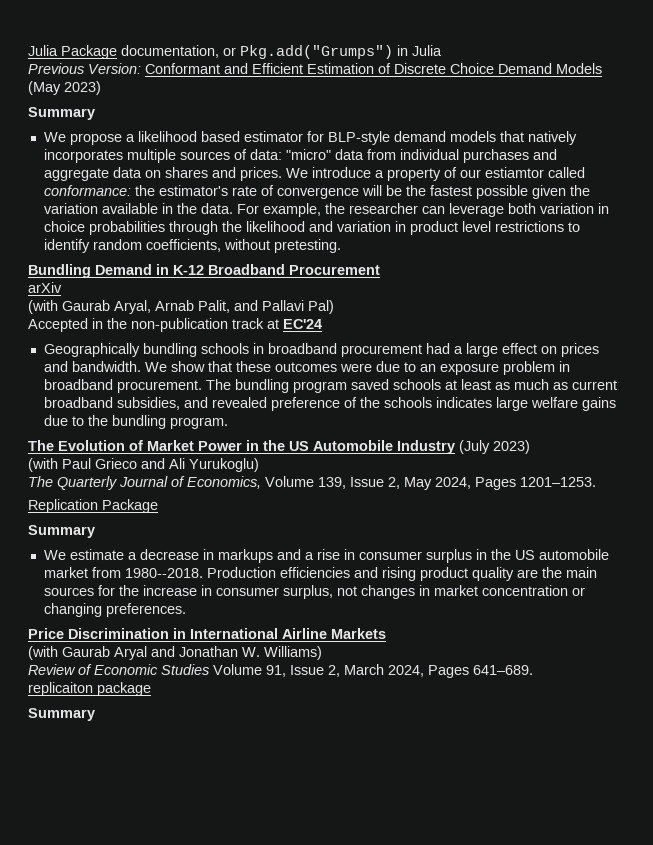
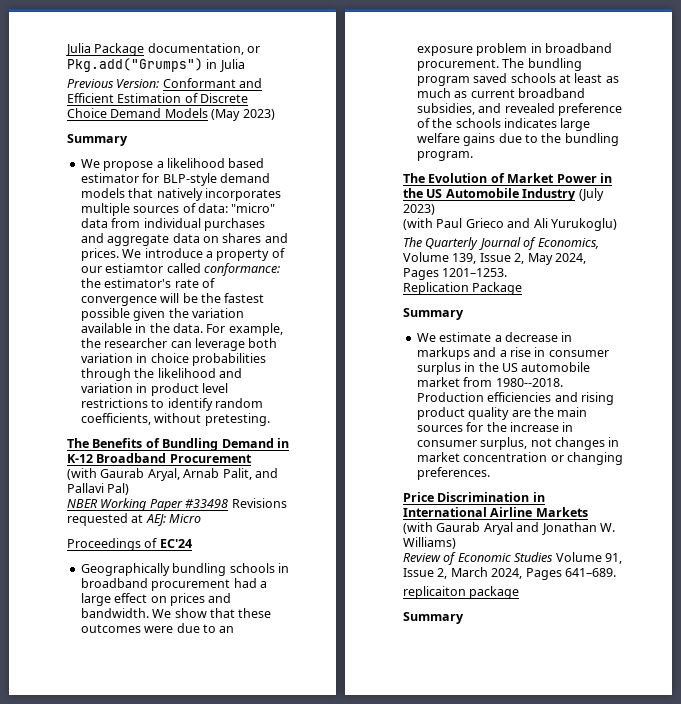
(341, 246) none -> [67,438,160,448] The Benefits of
[28,282,62,293] // arXiv -> (252, 458) none
[28,318,279,332] Accepted in the non-publication track at -> [67,498,287,511] [67,513,202,526] [67,538,158,551] NBER Working Paper #33498 Revisions requested at AEJ: Micro // Proceedings of

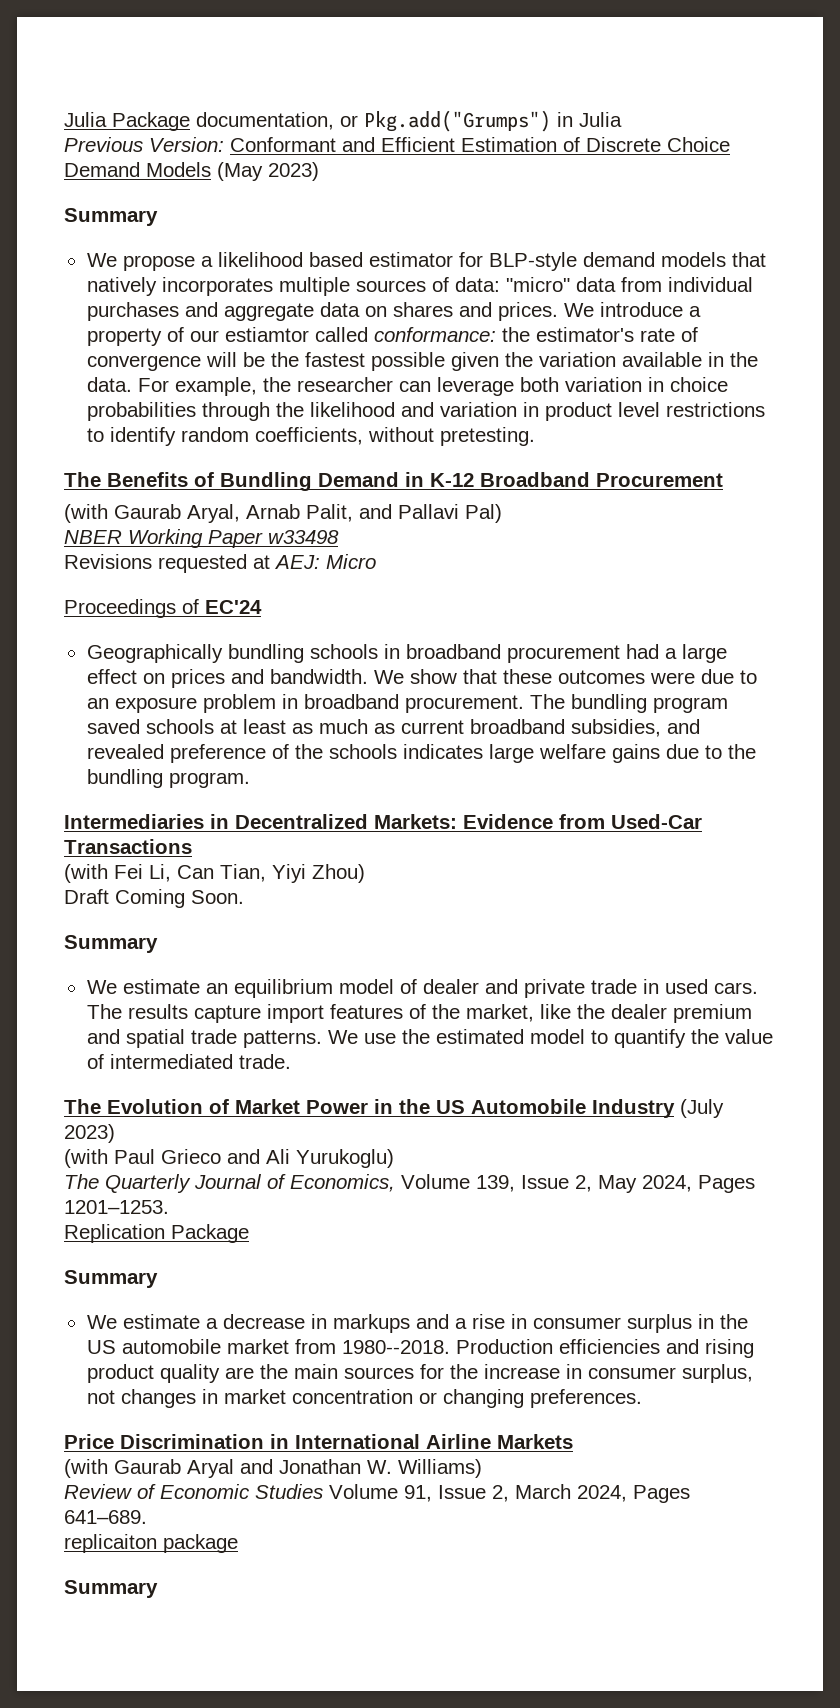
[185,499,229,508] #33498 -> [268,530,339,544] w33498 //
(473, 156) none -> [64,814,702,829] [64,839,192,854] [64,864,365,883] [64,889,244,908] [64,935,158,953] [86,979,758,998] [86,1004,752,1023] [86,1029,773,1048] [86,1054,291,1069] // Intermediaries in Decentralized Markets: Evidence from Used-Car Transactions // (with Fei Li, Can Tian, Yiyi Zhou) // Draft Coming Soon. // Summary // We estimate an equilibrium model of dealer and private trade in used cars. The results capture import features of the market, like the dealer premium and spatial trade patterns. We use the estimated model to quantify the value of intermediated trade.

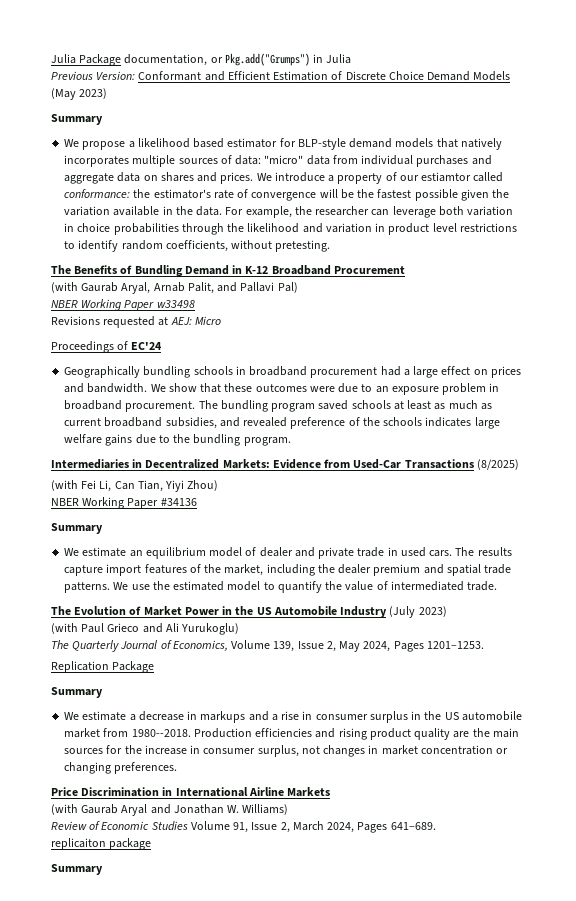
(192, 846) none -> [476,459,519,470] (8/2025)
[64,889,244,908] Draft Coming Soon. -> [51,497,197,509] NBER Working Paper #34136
[539,1004,571,1019] like -> [266,564,315,576] including

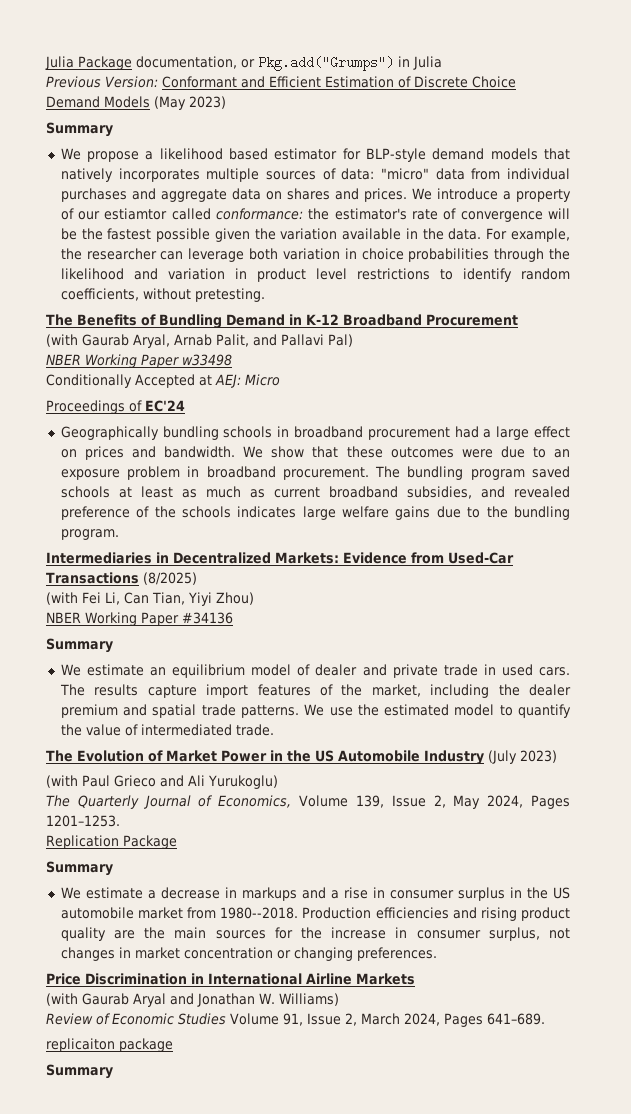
[51,316,156,328] Revisions requested -> [46,374,195,388] Conditionally Accepted

